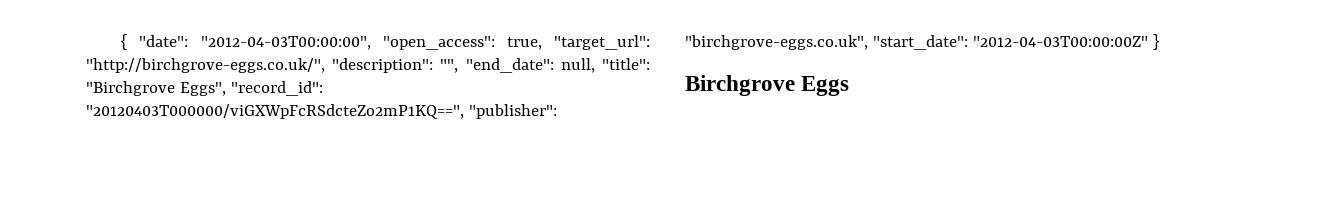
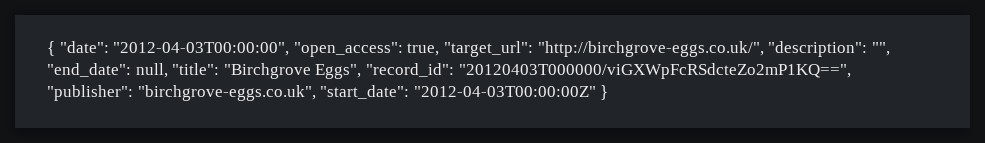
[685,75,850,96] // Birchgrove Eggs -> (609, 92) none

